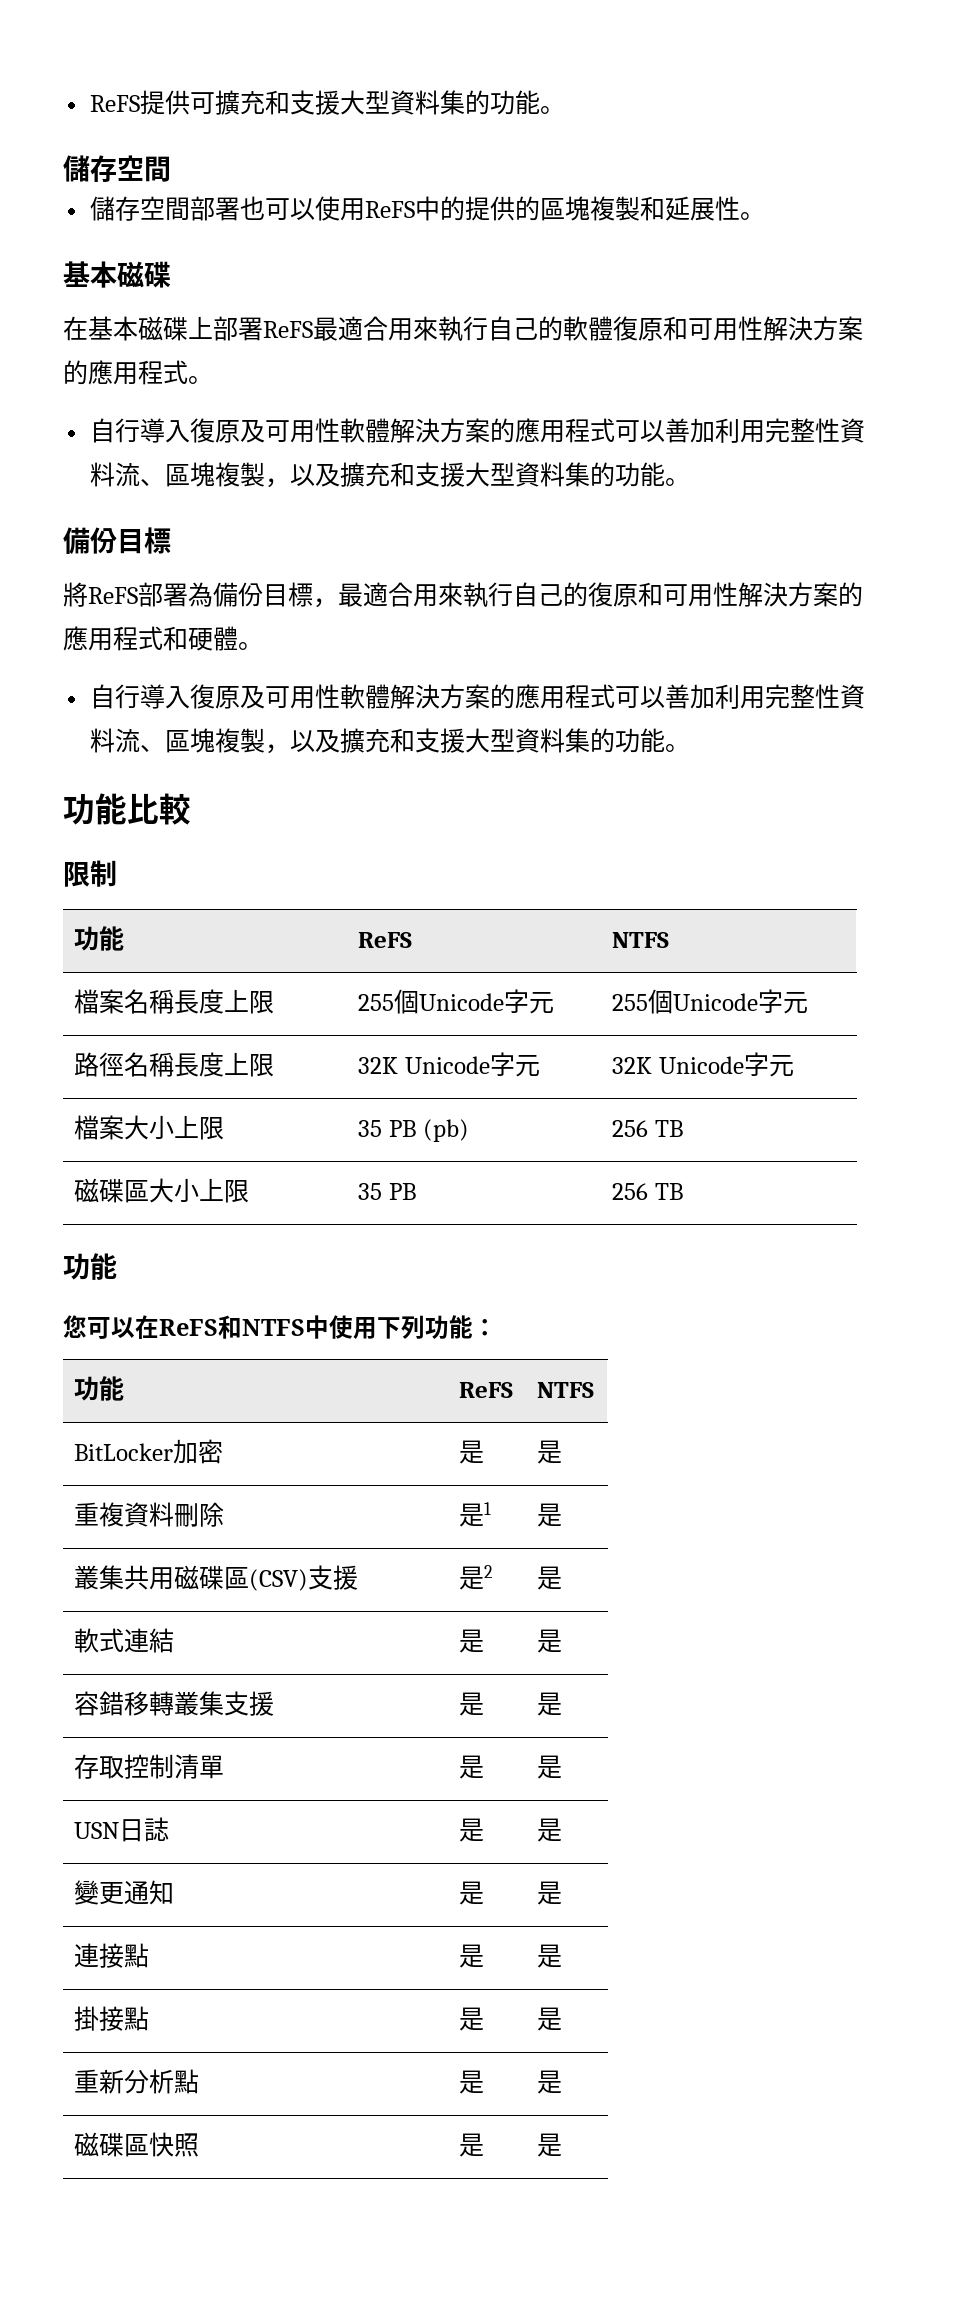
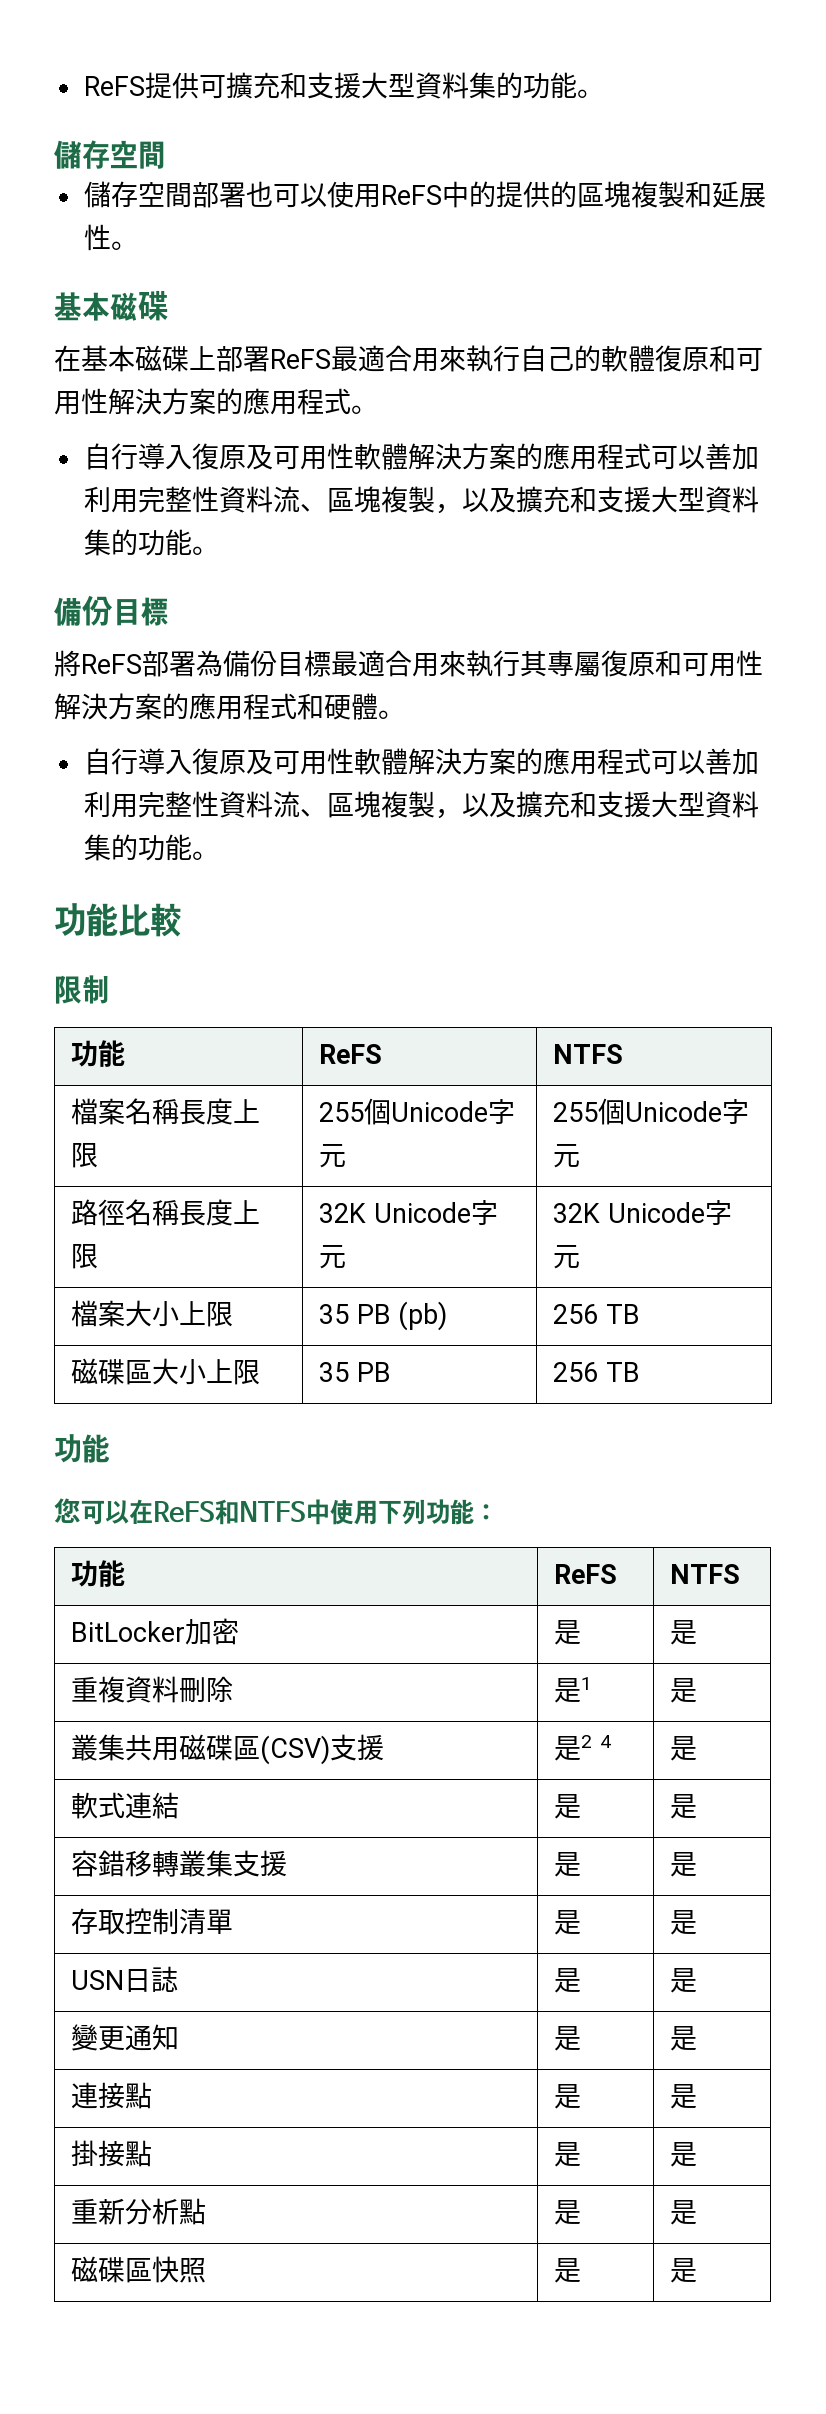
[313,582,588,608] ，最適合用來執行自己的 -> [331,650,601,677] 最適合用來執行其專屬
(494, 1571) none -> [599,1735,611,1748] 4

